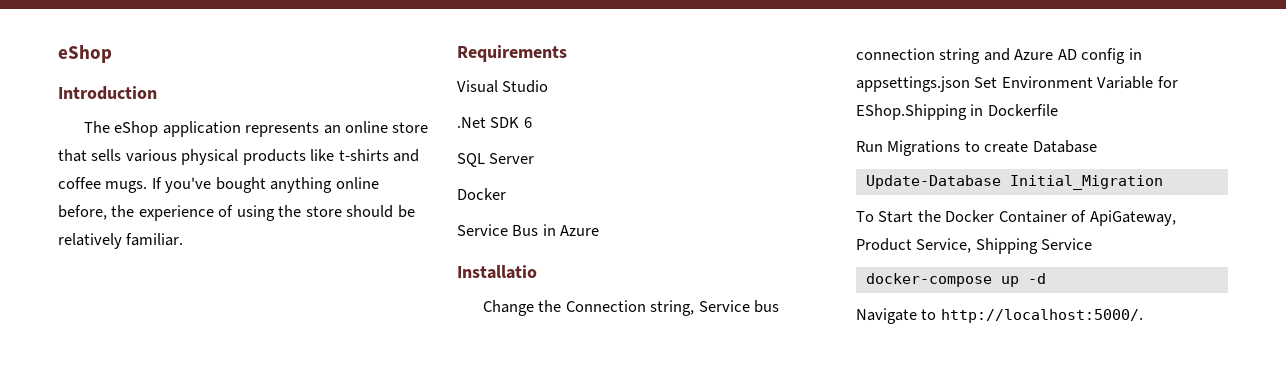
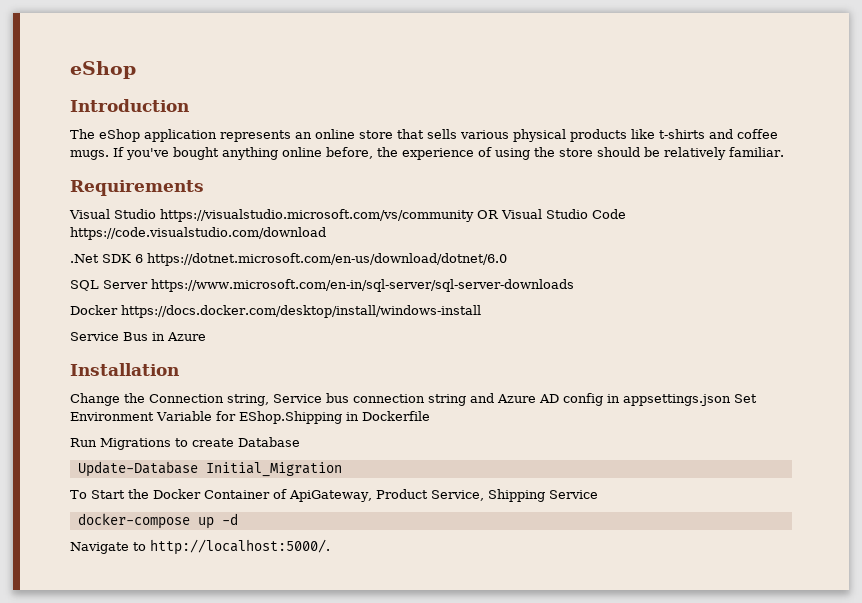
(549, 86) none -> [160,209,626,222] [70,227,326,240] https://visualstudio.microsoft.com/vs/community OR Visual Studio Code https://code.visualstudio.com/download
(532, 122) none -> [147,253,507,266] https://dotnet.microsoft.com/en-us/download/dotnet/6.0
[457,188,506,200] // Docker -> [151,279,574,292] [70,305,481,318] https://www.microsoft.com/en-in/sql-server/sql-server-downloads // Docker https://docs.docker.com/desktop/install/windows-install
[457,265,537,279] Installatio -> [70,363,179,376] Installation

